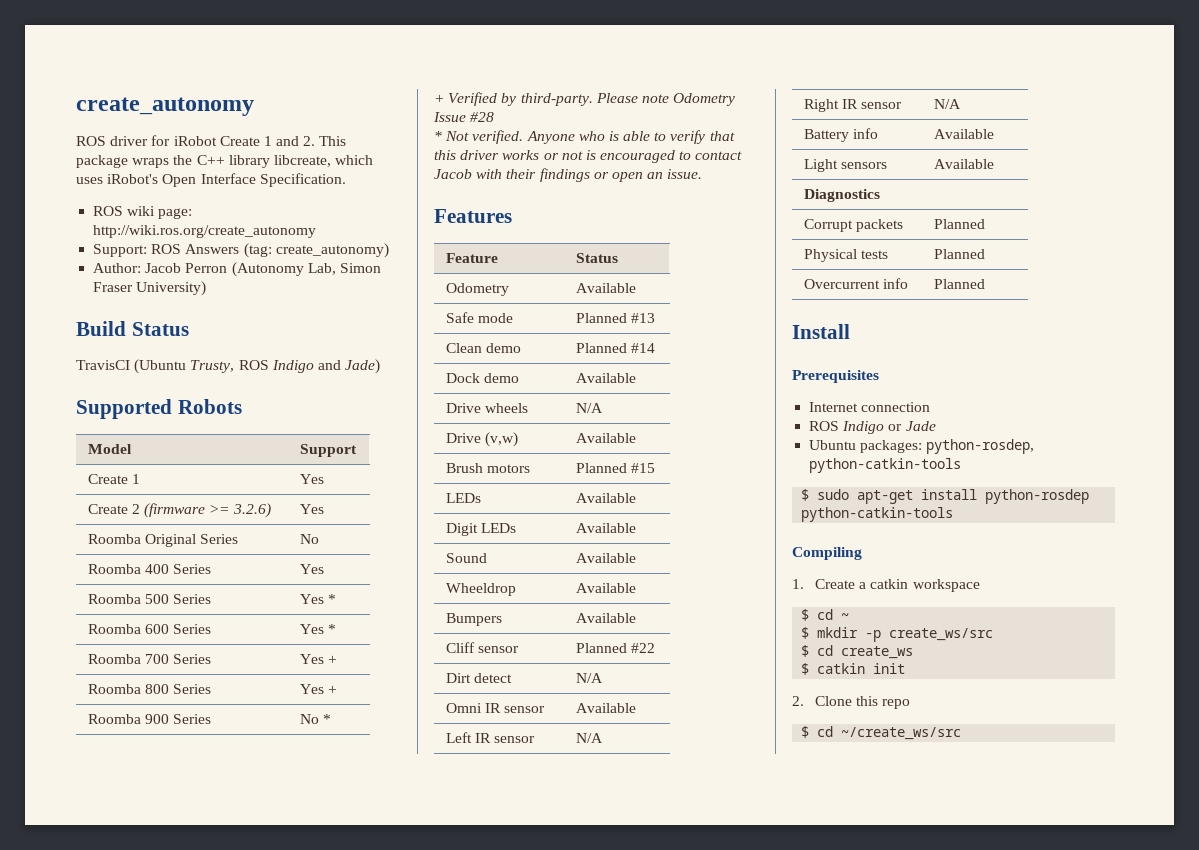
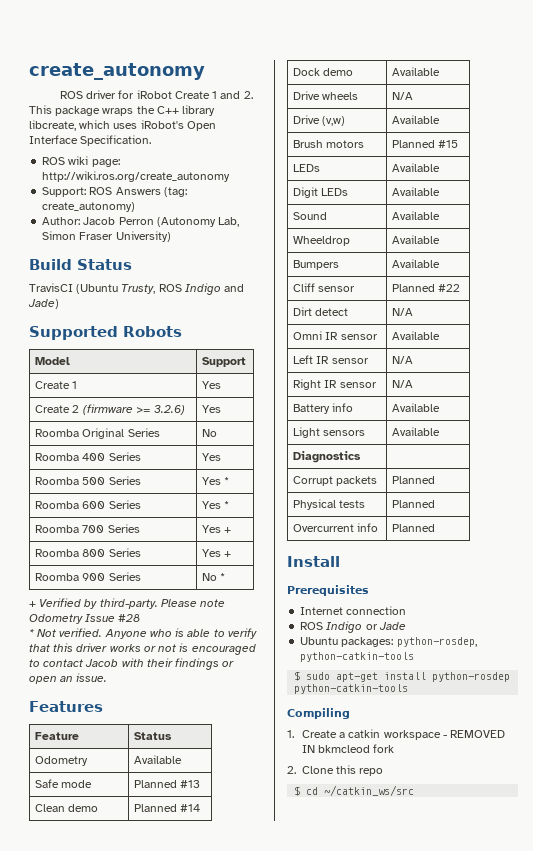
[801,609,850,621] [801,627,994,642] [801,645,914,659] [801,663,906,675] // $ cd ~ // $ mkdir -p create_ws/src // $ cd create_ws // $ catkin init -> [442,730,506,738] [301,744,395,753] - REMOVED IN bkmcleod fork
[841,727,962,740] ~/create_ws/src -> [324,785,415,796] ~/catkin_ws/src

